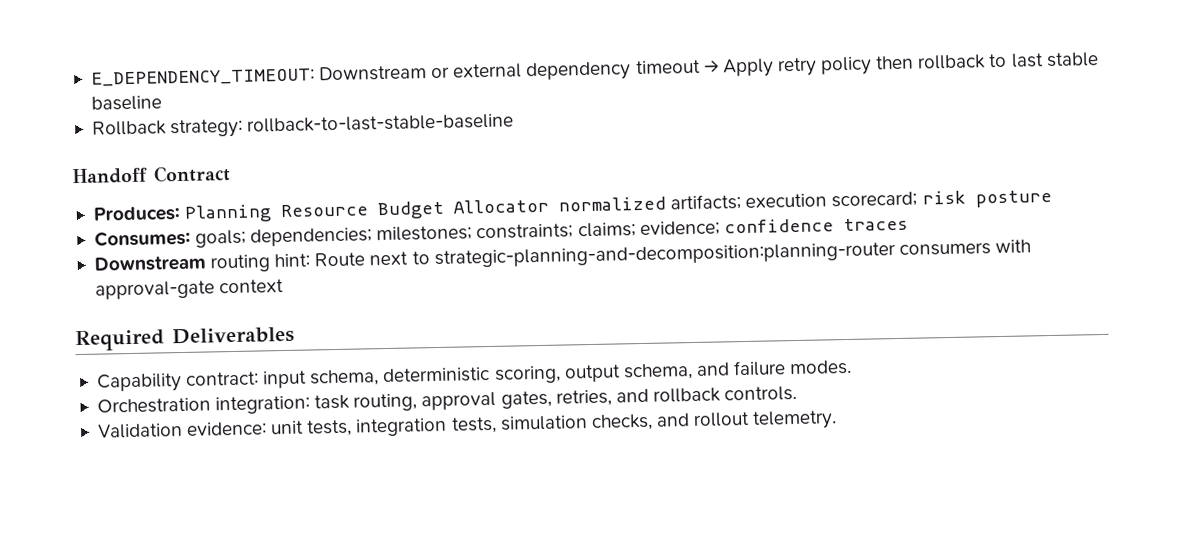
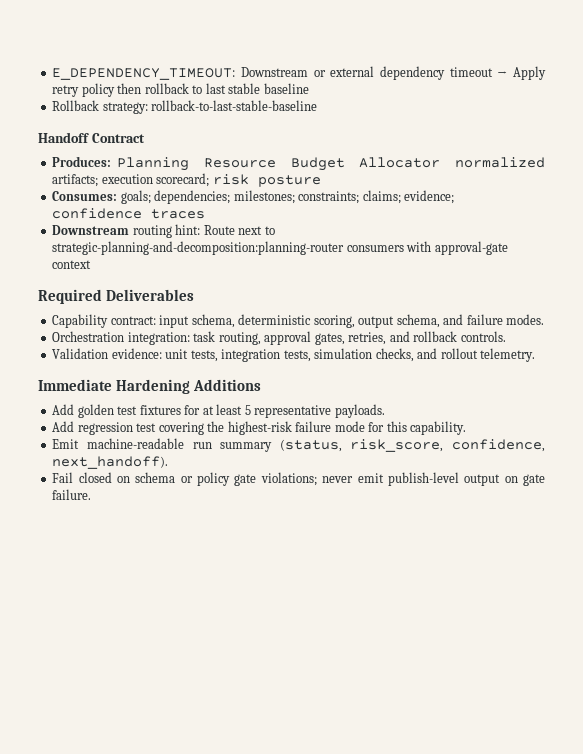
(838, 420) none -> [38,379,261,394] [52,404,385,418] [52,421,467,435] [52,438,545,452] [52,456,169,469] [52,472,546,486] [52,489,92,500] // Immediate Hardening Additions // Add golden test fixtures for at least 5 representative payloads. // Add regression test covering the highest-risk failure mode for this capability. // Emit machine-readable run summary (status, risk_score, confidence, next_handoff). // Fail closed on schema or policy gate violations; never emit publish-level output on gate failure.

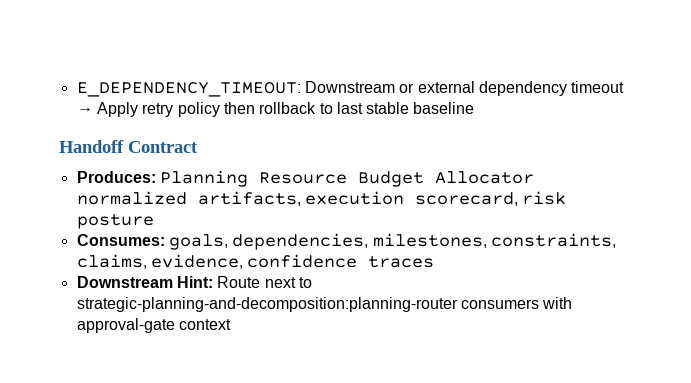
[52,100,318,114] // Rollback strategy: rollback-to-last-stable-baseline -> (475, 108) none
[52,173,210,187] artifacts; execution scorecard; -> [197,191,518,206] artifacts, execution scorecard,
[120,190,455,204] goals; dependencies; milestones; constraints; claims; evidence; -> [168,233,616,250] [76,254,243,269] goals, dependencies, milestones, constraints, claims, evidence,
[132,224,201,238] routing hint: -> [176,276,213,288] Hint:
[38,289,194,304] [52,314,545,328] [52,331,506,345] [52,348,536,362] [38,379,261,394] [52,404,385,418] [52,421,467,435] [52,438,545,452] [52,456,169,469] [52,472,546,486] [52,489,92,500] // Required Deliverables // Capability contract: input schema, deterministic scoring, output schema, and failure modes. // Orchestration integration: task routing, approval gates, retries, and rollback controls. // Validation evidence: unit tests, integration tests, simulation checks, and rollout telemetry. // Immediate Hardening Additions // Add golden test fixtures for at least 5 representative payloads. // Add regression test covering the highest-risk failure mode for this capability. // Emit machine-readable run summary (status, risk_score, confidence, next_handoff). // Fail closed on schema or policy gate violations; never emit publish-level output on gate failure. -> (231, 324) none

